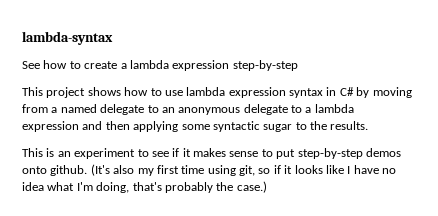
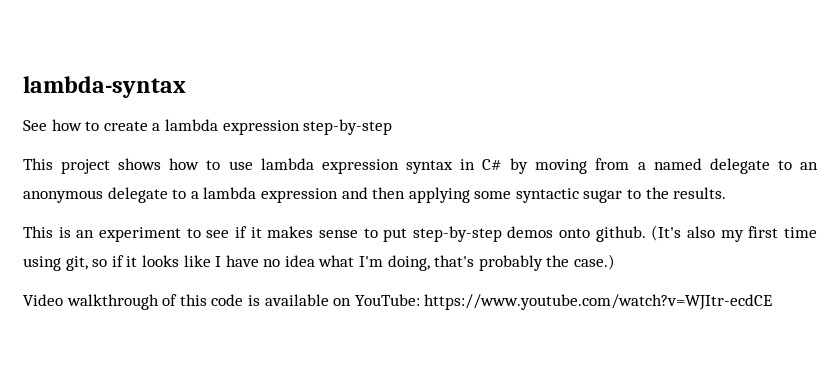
(267, 187) none -> [23,294,773,310] // Video walkthrough of this code is available on YouTube: https://www.youtube.com/watch?v=WJItr-ecdCE

